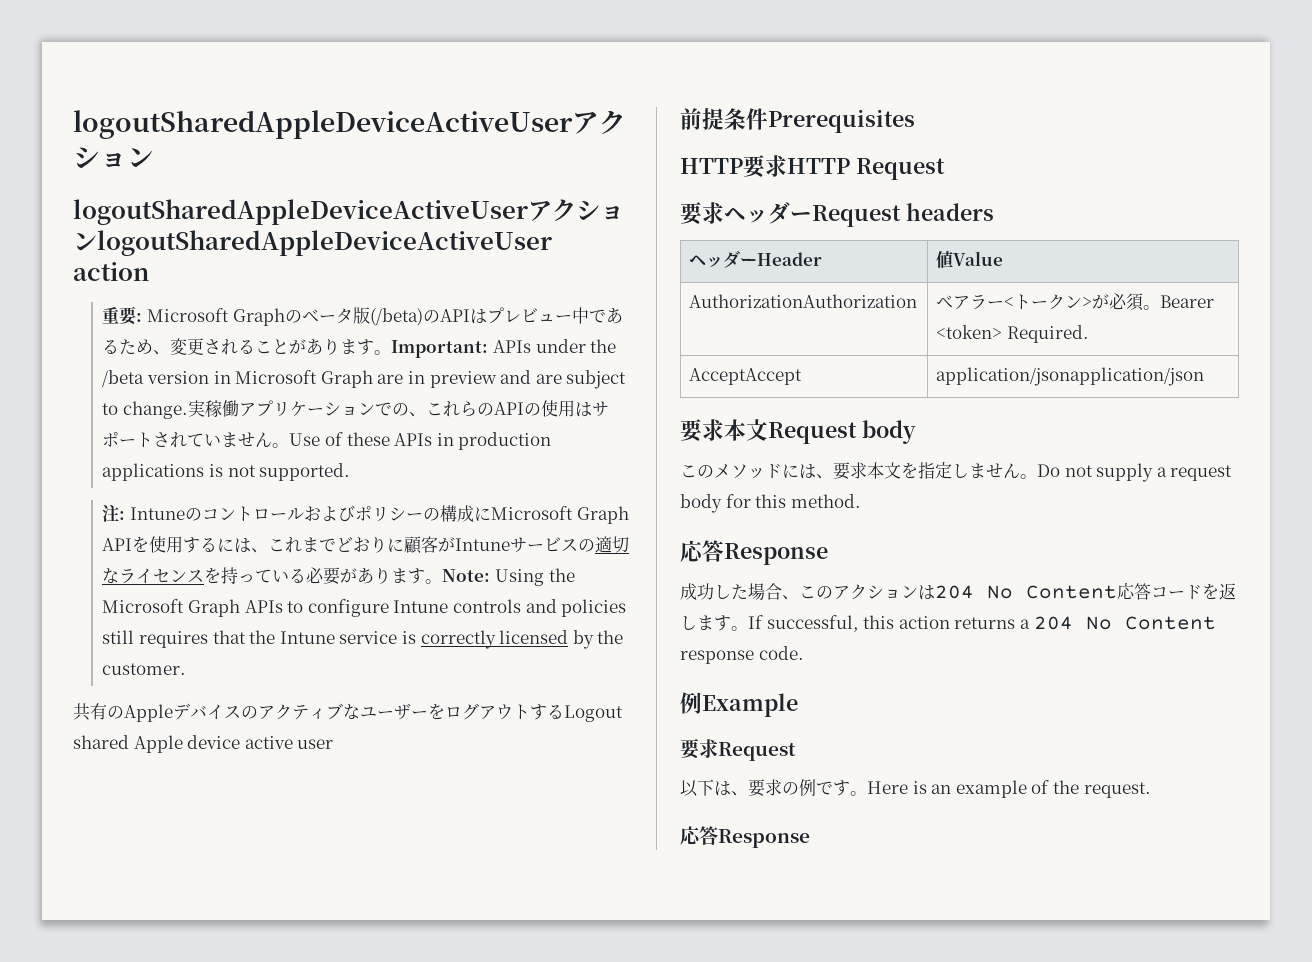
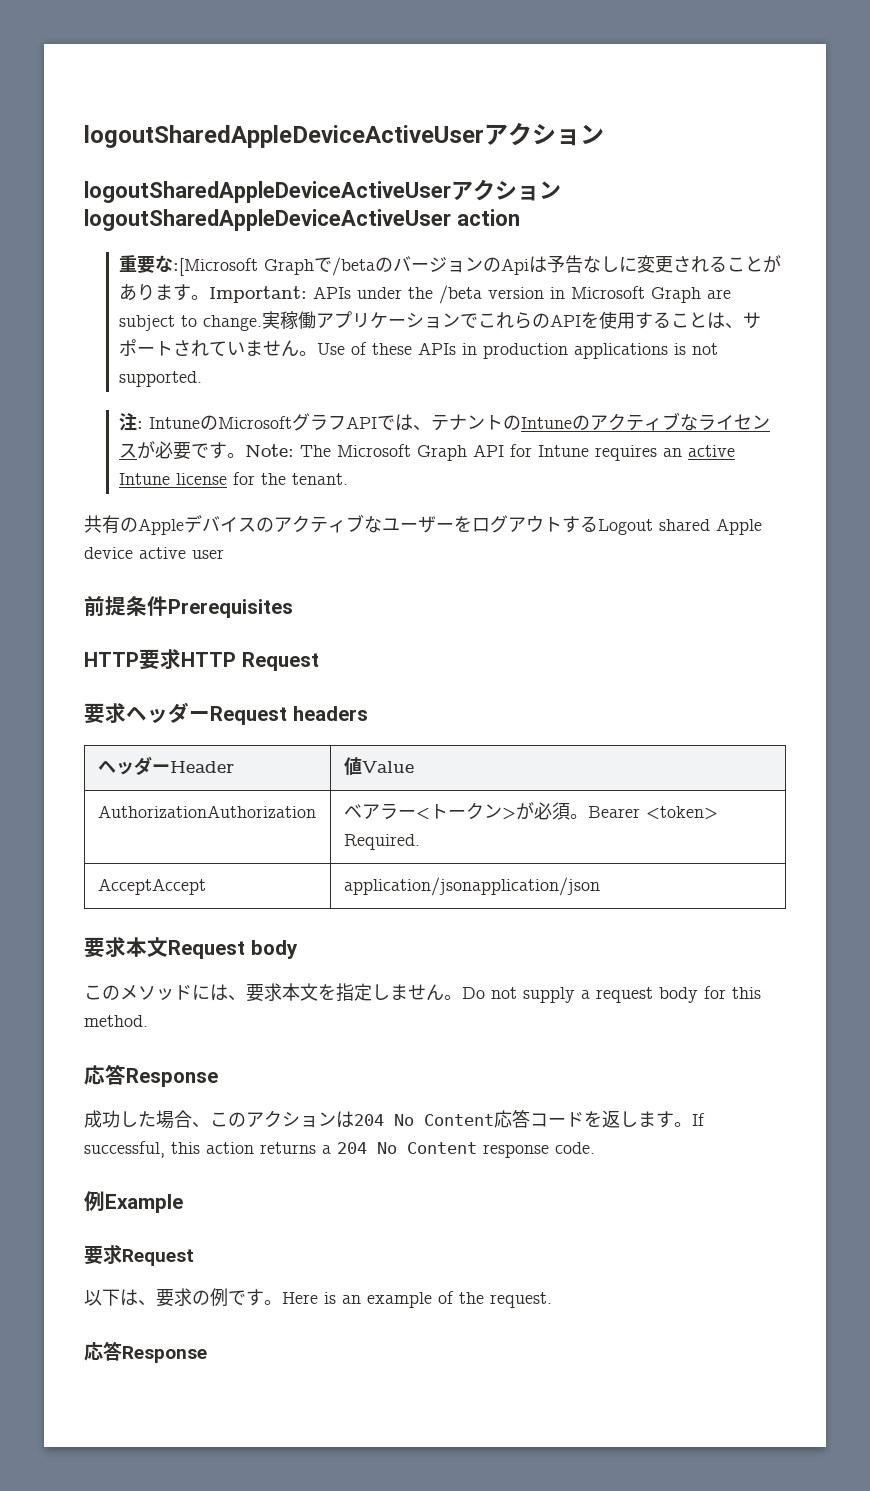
[136,307,623,326] [102,339,171,355] : Microsoft Graphのベータ版(/beta)のAPIはプレビュー中であるため、 -> [155,255,638,276] な:[Microsoft Graphで/betaのバージョンのApiは予告なしに
[407,370,562,388] in preview and are -> (732, 294) none
[392,403,427,417] の、 -> (479, 320) none
[524,400,593,417] の使用は -> [581,311,744,329] を使用することは、
[202,505,629,524] [102,536,630,554] [102,567,575,586] [102,599,627,617] [102,630,624,649] [102,663,187,675] コントロールおよびポリシーの構成にMicrosoft Graph APIを使用するには、これまでどおりに顧客がIntuneサービスの適切なライセンスを持っている必要があります。Note: Using the Microsoft Graph APIs to configure Intune controls and policies still requires that the Intune service is correctly licensed by the customer. -> [218,412,771,431] [119,441,736,461] [119,472,349,485] MicrosoftグラフAPIでは、テナントのIntuneのアクティブなライセンスが必要です。Note: The Microsoft Graph API for Intune requires an active Intune license for the tenant.

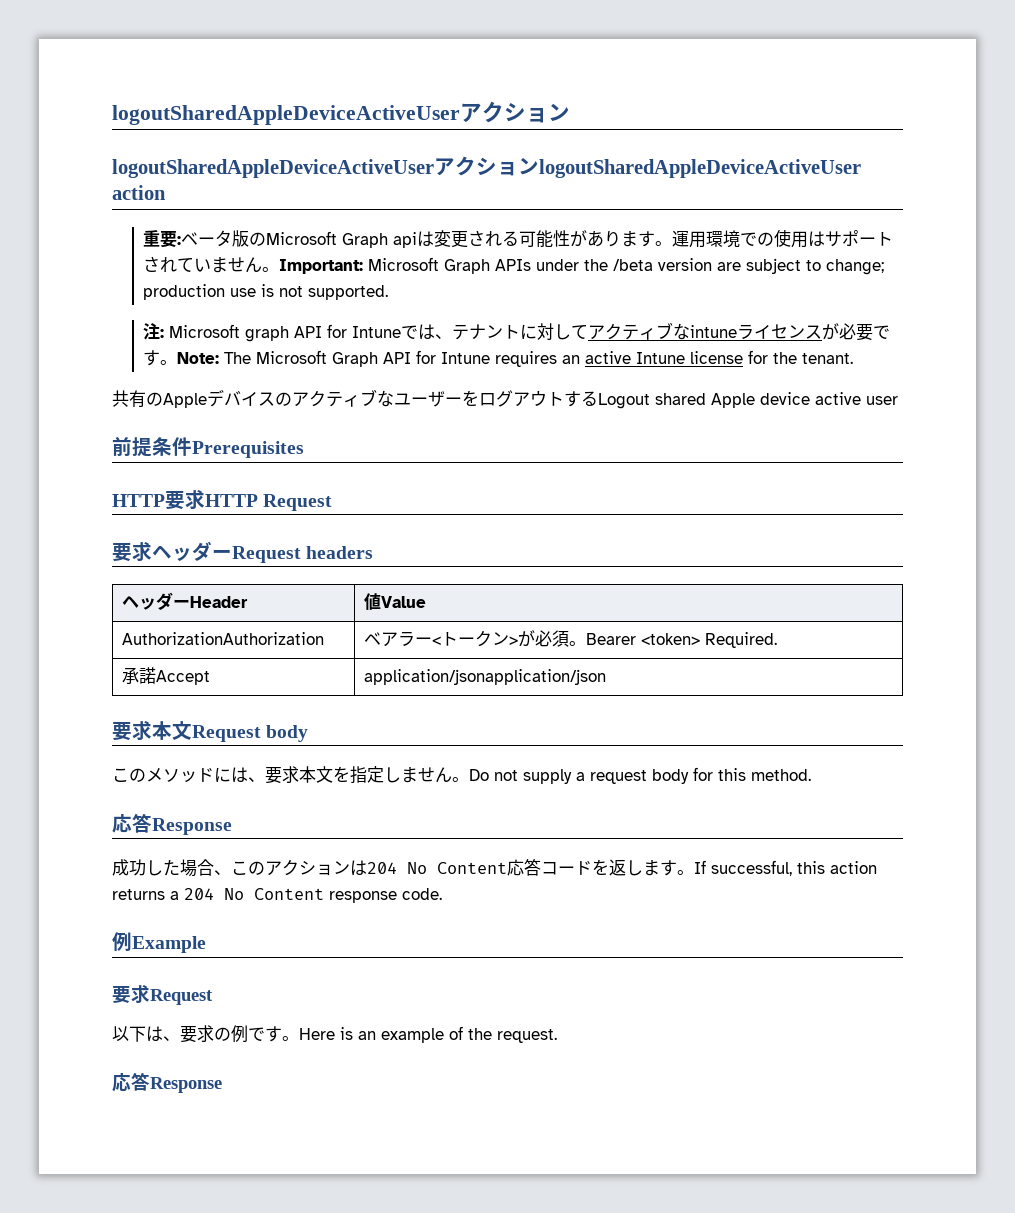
[155,255,638,276] な:[Microsoft Graphで/betaのバージョンのApiは予告なしに -> [177,230,435,248] :ベータ版のMicrosoft Graph apiは
[727,256,764,272] こと -> [519,230,571,248] 可能性
[209,285,732,304] [119,311,744,331] Important: APIs under the /beta version in Microsoft Graph are subject to change.実稼働アプリケーションでこれらのAPIを使用することは、 -> [672,229,826,248] 運用環境での使用は
[317,342,669,359] Use of these APIs in production applications -> [279,257,885,275] [143,284,257,300] Important: Microsoft Graph APIs under the /beta version are subject to change; production use
[149,413,378,431] IntuneのMicrosoftグラフAPI -> [169,324,402,342] Microsoft graph API for Intune
[503,412,699,431] のIntuneのアクティブな -> [520,322,738,340] に対してアクティブなintune
[97,878,206,895] AcceptAccept -> [121,667,210,685] 承諾Accept

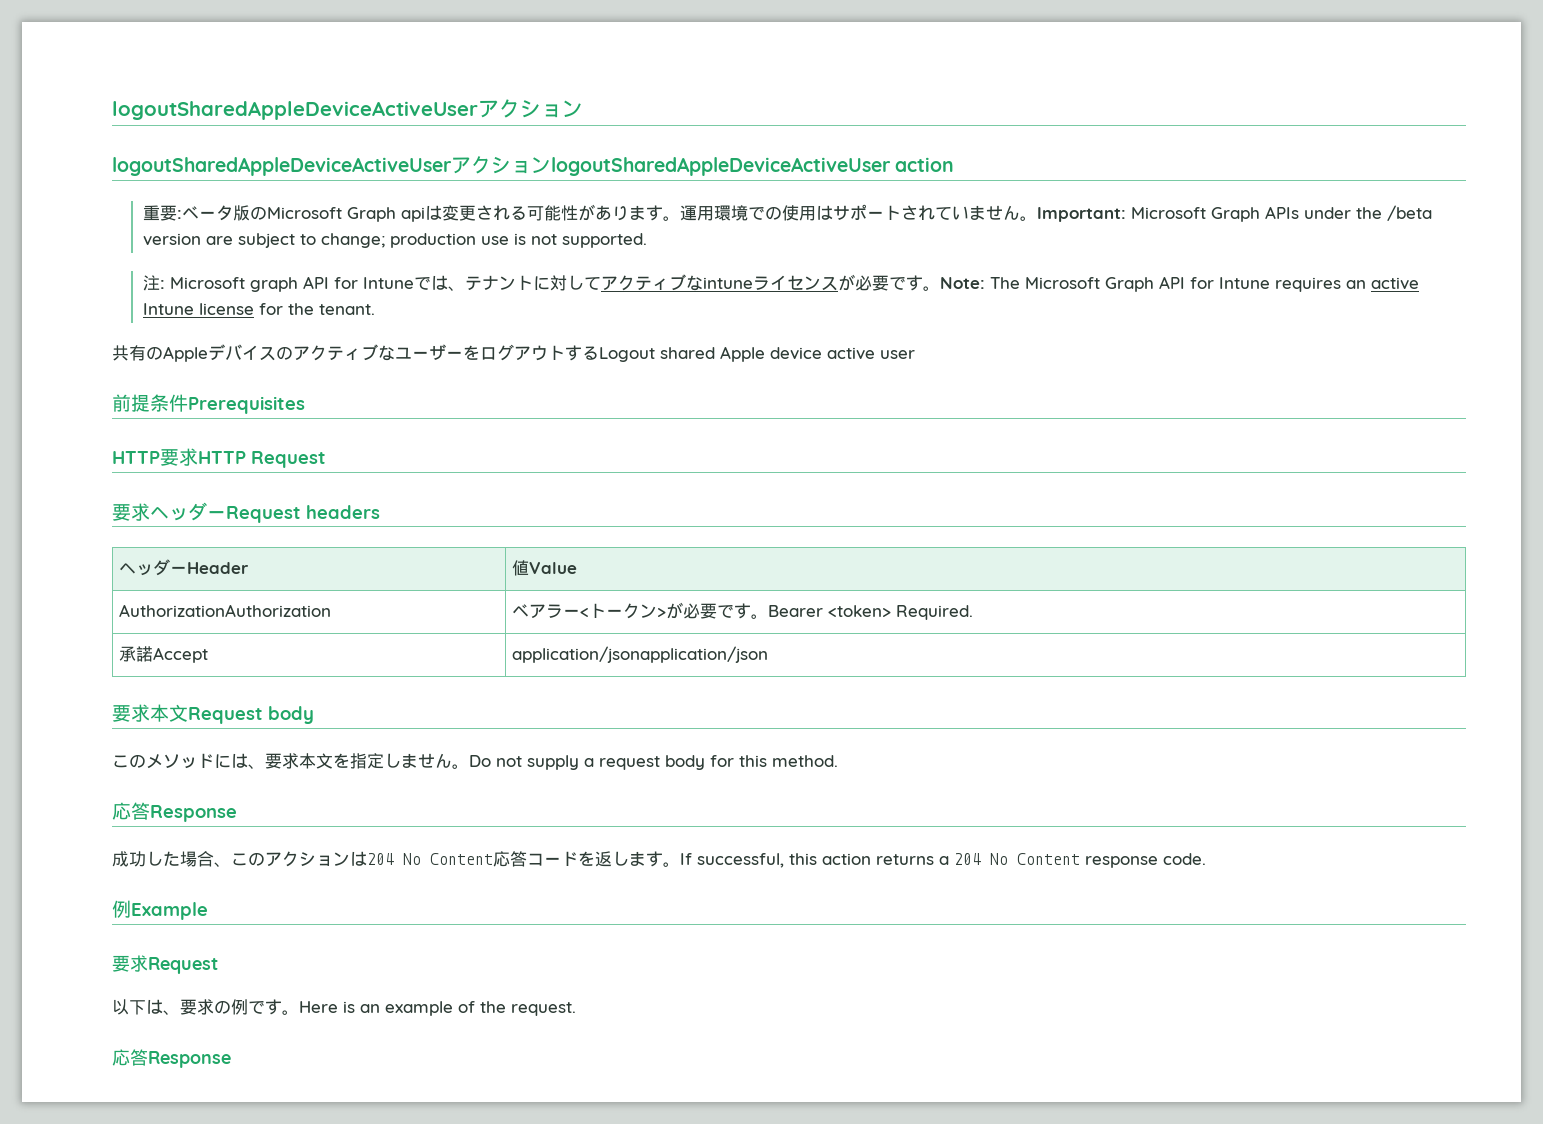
[551,630,569,647] 須 -> [700,603,752,619] 要です

